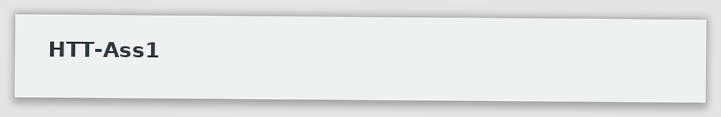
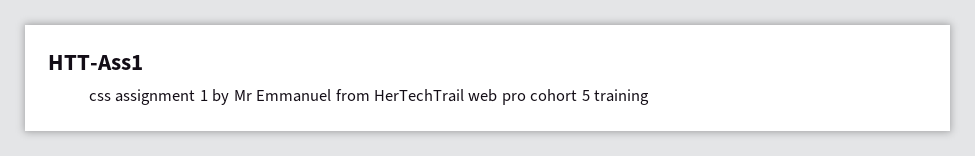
(161, 49) none -> [88,89,650,105] // css assignment 1 by Mr Emmanuel from HerTechTrail web pro cohort 5 training

